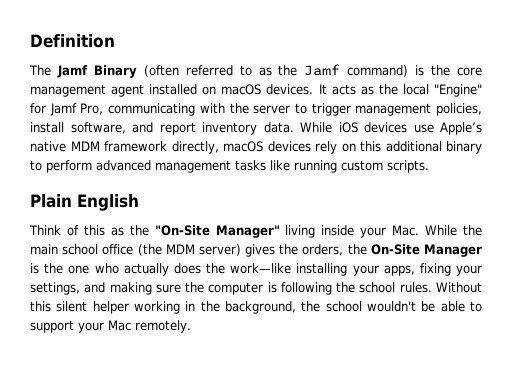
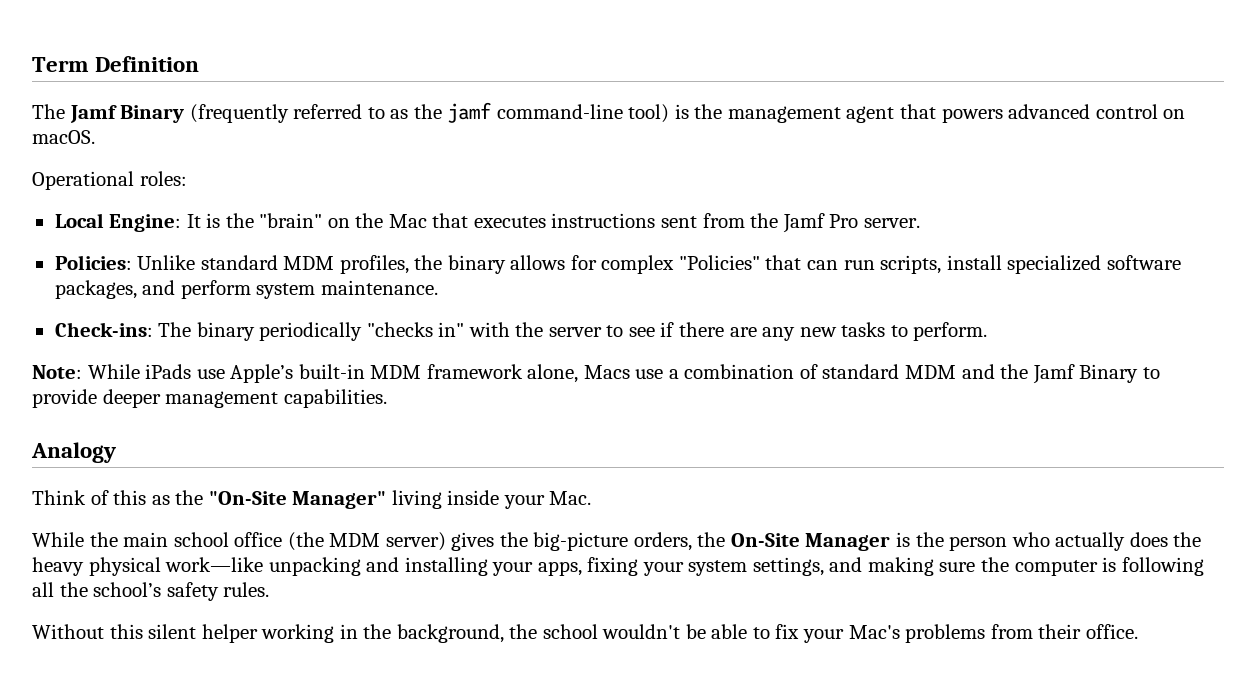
(30, 41) none -> [32,57,89,72] Term
[143,65,179,77] (often -> [189,104,289,123] (frequently
[304,64,483,77] Jamf command) is the core -> [447,102,723,123] jamf command-line tool) is the
[149,84,482,97] [30,103,482,116] [30,122,407,135] installed on macOS devices. It acts as the local "Engine" for Jamf Pro, communicating with the server to trigger management policies, install software, and report inventory data. While iOS devices -> [900,104,1186,123] [32,130,95,144] [32,171,187,190] [54,213,920,233] [54,255,1181,274] [54,280,438,299] [54,322,988,341] [32,364,192,379] that powers advanced control on macOS. // Operational roles: // Local Engine: It is the "brain" on the Mac that executes instructions sent from the Jamf Pro server. // Policies: Unlike standard MDM profiles, the binary allows for complex "Policies" that can run scripts, install specialized software packages, and perform system maintenance. // Check-ins: The binary periodically "checks in" with the server to see if there are any new tasks to perform. // Note: While iPads
[30,141,66,152] native -> [298,364,365,379] built-in
[171,141,482,154] [30,160,429,173] [30,194,139,211] directly, macOS devices rely on this additional binary to perform advanced management tasks like running custom scripts. // Plain English -> [527,364,1160,384] [32,389,387,408] [31,442,116,463] alone, Macs use a combination of standard MDM and the Jamf Binary to provide deeper management capabilities. // Analogy
(420, 230) none -> (592, 498) //
(299, 249) none -> [533,532,629,551] big-picture
[68,265,90,274] one -> [949,536,1008,551] person
[230,263,292,274] work—like -> [32,557,400,576] heavy physical work—like unpacking and
(483, 270) none -> [688,560,748,576] system
[336,282,396,293] the school -> [32,582,219,601] all the school’s safety
(432, 287) none -> (270, 589) //
[30,320,191,333] support your Mac remotely. -> [775,624,1138,643] fix your Mac's problems from their office.

